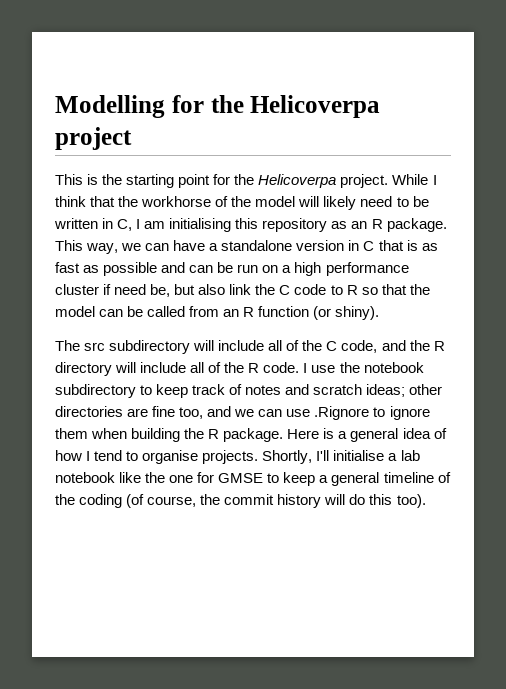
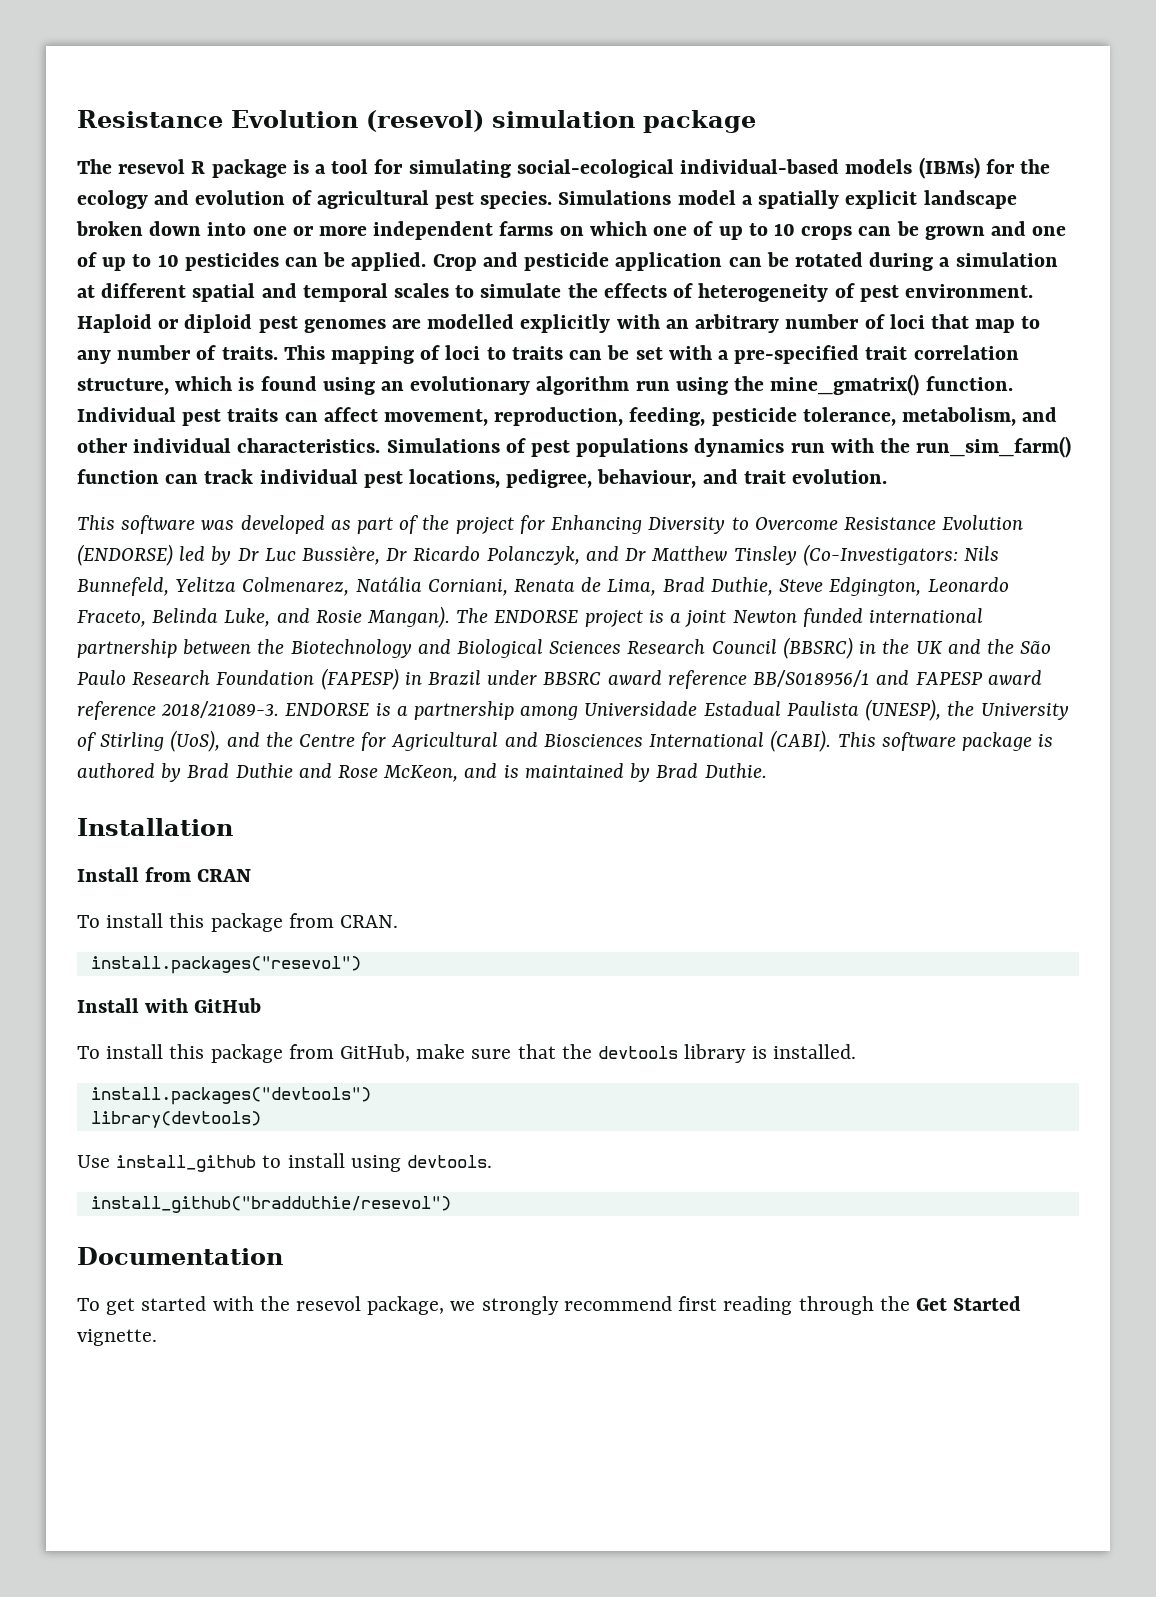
[55,95,381,118] [55,127,132,150] [55,174,437,188] [55,196,429,210] [54,218,447,232] [55,240,438,254] [55,262,409,276] [55,284,430,297] [55,306,380,320] [55,340,445,354] [55,362,424,376] [55,384,443,398] [55,406,430,420] [55,428,447,442] [55,450,420,464] [55,472,451,486] [55,494,426,508] Modelling for the Helicoverpa project // This is the starting point for the Helicoverpa project. While I think that the workhorse of the model will likely need to be written in C, I am initialising this repository as an R package. This way, we can have a standalone version in C that is as fast as possible and can be run on a high performance cluster if need be, but also link the C code to R so that the model can be called from an R function (or shiny). // The src subdirectory will include all of the C code, and the R directory will include all of the R code. I use the notebook subdirectory to keep track of notes and scratch ideas; other directories are fine too, and we can use .Rignore to ignore them when building the R package. Here is a general idea of how I tend to organise projects. Shortly, I'll initialise a lab notebook like the one for GMSE to keep a general timeline of the coding (of course, the commit history will do this too). -> [77,110,756,133] [77,157,1050,179] [77,190,1017,209] [76,221,1067,240] [77,252,1058,271] [77,283,1033,302] [77,314,1041,333] [77,345,1019,364] [77,374,1013,396] [77,407,1058,426] [77,436,1072,458] [77,469,888,488] [77,515,1024,534] [77,544,999,566] [77,577,1009,596] [77,606,983,628] [77,637,1052,659] [77,668,1042,690] [77,699,1069,721] [77,730,1054,752] [77,763,767,782] [77,818,233,836] [77,867,252,882] [77,913,399,932] [90,956,361,974] [77,998,262,1013] [77,1044,856,1063] [90,1087,371,1105] [90,1111,261,1128] [77,1153,493,1172] [90,1196,451,1213] [77,1247,283,1265] [77,1296,1022,1315] [77,1329,157,1346] Resistance Evolution (resevol) simulation package // The resevol R package is a tool for simulating social-ecological individual-based models (IBMs) for the ecology and evolution of agricultural pest species. Simulations model a spatially explicit landscape broken down into one or more independent farms on which one of up to 10 crops can be grown and one of up to 10 pesticides can be applied. Crop and pesticide application can be rotated during a simulation at different spatial and temporal scales to simulate the effects of heterogeneity of pest environment. Haploid or diploid pest genomes are modelled explicitly with an arbitrary number of loci that map to any number of traits. This mapping of loci to traits can be set with a pre-specified trait correlation structure, which is found using an evolutionary algorithm run using the mine_gmatrix() function. Individual pest traits can affect movement, reproduction, feeding, pesticide tolerance, metabolism, and other individual characteristics. Simulations of pest populations dynamics run with the run_sim_farm() function can track individual pest locations, pedigree, behaviour, and trait evolution. // This software was developed as part of the project for Enhancing Diversity to Overcome Resistance Evolution (ENDORSE) led by Dr Luc Bussière, Dr Ricardo Polanczyk, and Dr Matthew Tinsley (Co-Investigators: Nils Bunnefeld, Yelitza Colmenarez, Natália Corniani, Renata de Lima, Brad Duthie, Steve Edgington, Leonardo Fraceto, Belinda Luke, and Rosie Mangan). The ENDORSE project is a joint Newton funded international partnership between the Biotechnology and Biological Sciences Research Council (BBSRC) in the UK and the São Paulo Research Foundation (FAPESP) in Brazil under BBSRC award reference BB/S018956/1 and FAPESP award reference 2018/21089-3. ENDORSE is a partnership among Universidade Estadual Paulista (UNESP), the University of Stirling (UoS), and the Centre for Agricultural and Biosciences International (CABI). This software package is authored by Brad Duthie and Rose McKeon, and is maintained by Brad Duthie. // Installation // Install from CRAN // To install this package from CRAN. // install.packages("resevol") // Install with GitHub // To install this package from GitHub, make sure that the devtools library is installed. // install.packages("devtools") // library(devtools) // Use install_github to install using devtools. // install_github("bradduthie/resevol") // Documentation // To get started with the resevol package, we strongly recommend first reading through the Get Started vignette.

